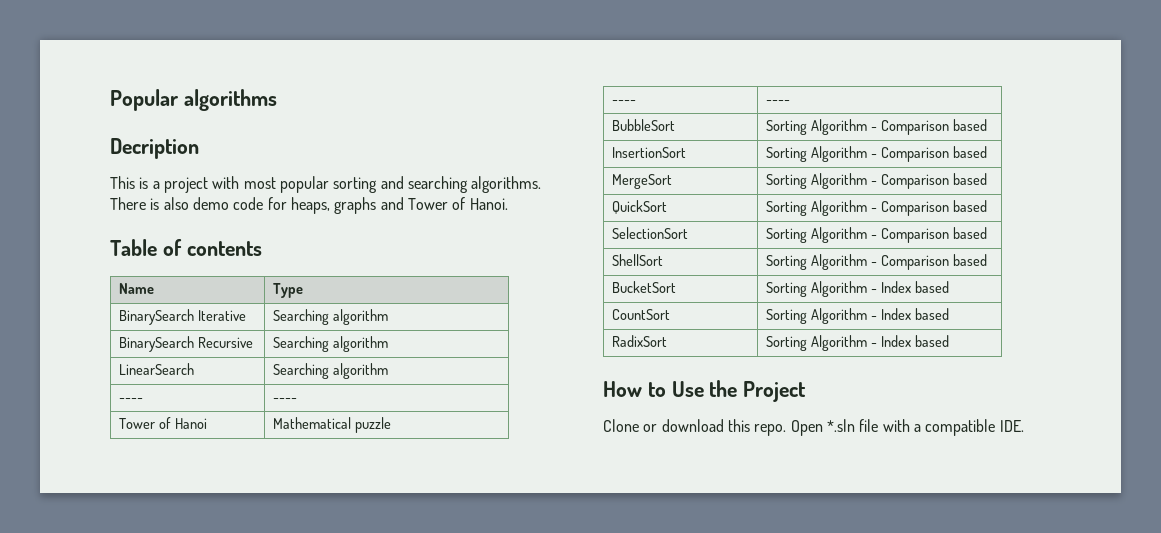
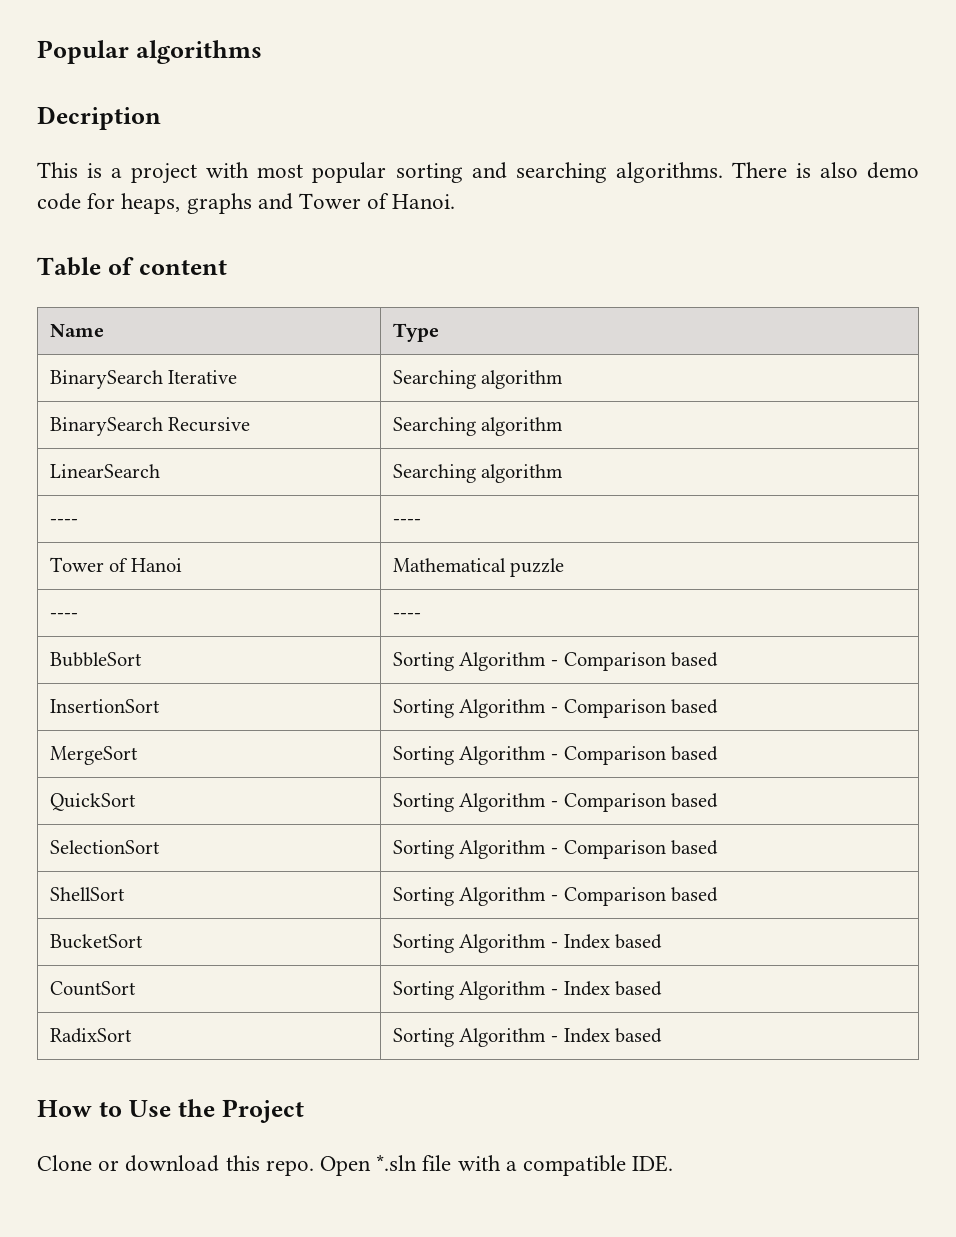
[186,241,262,256] contents -> [138,260,227,275] content

